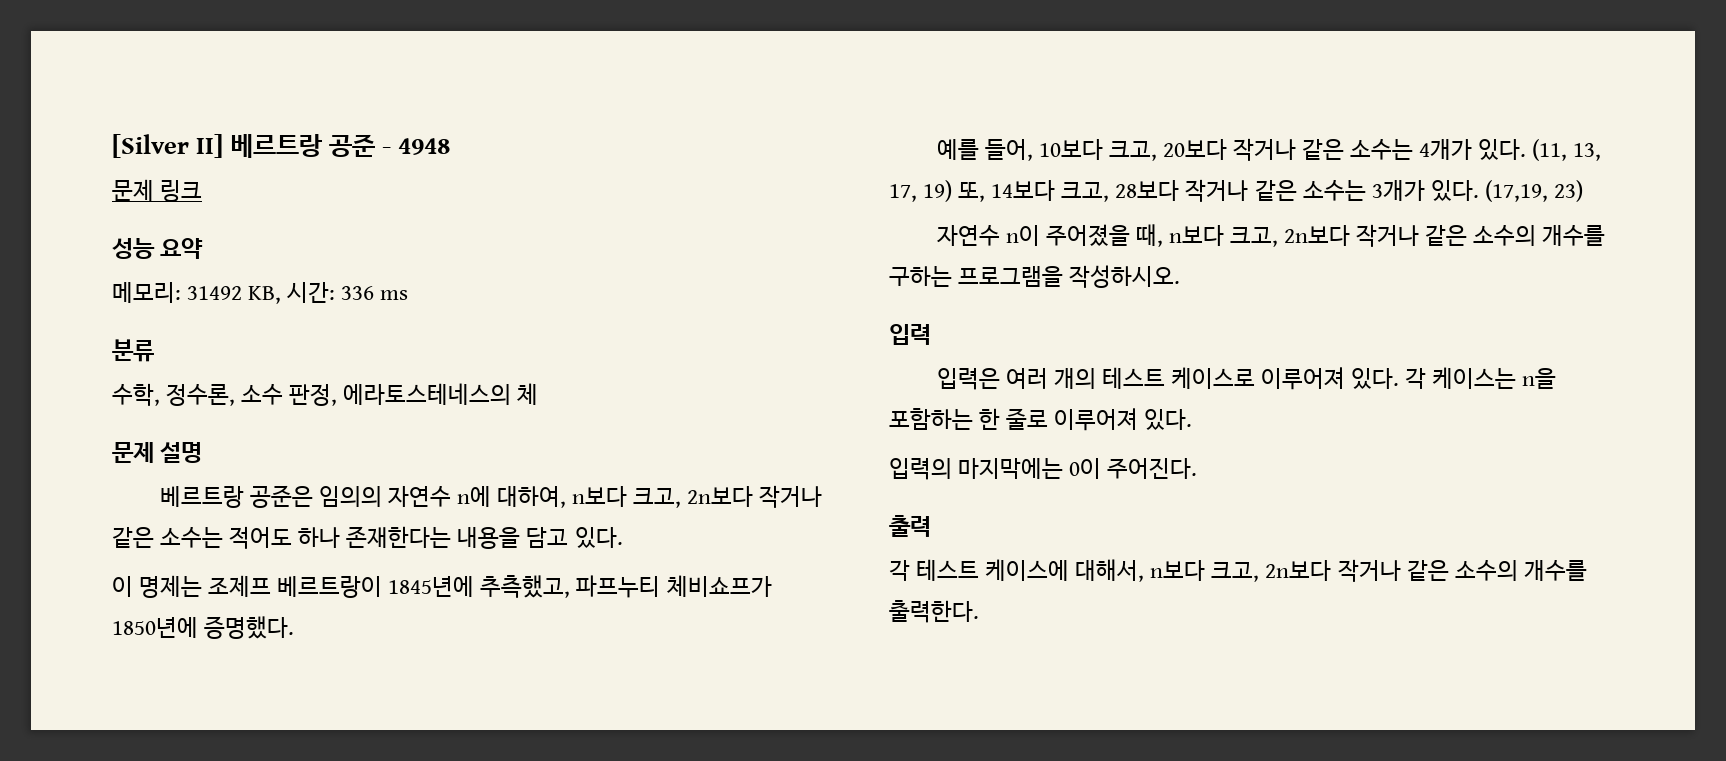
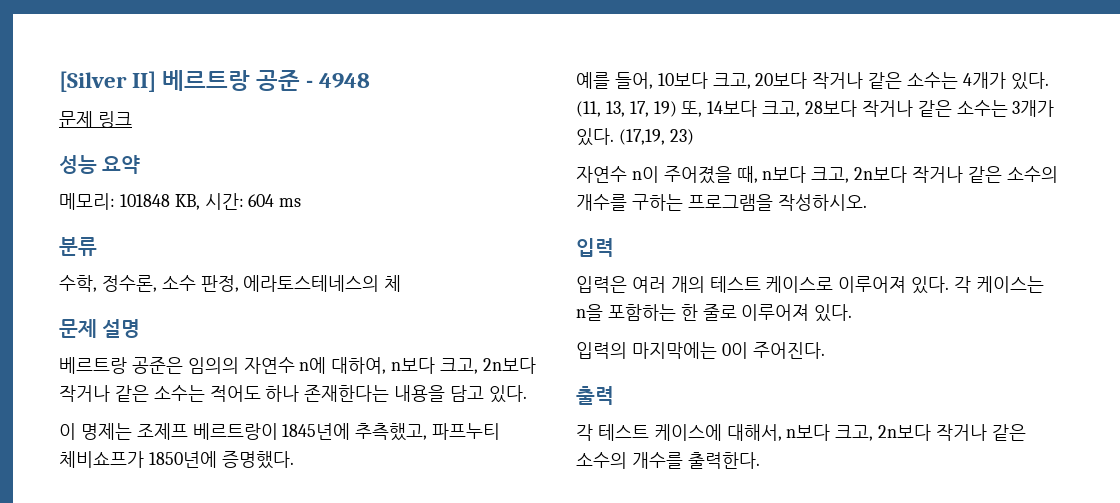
[187,286,243,300] 31492 -> [119,194,170,207] 101848
[341,286,375,300] 336 -> [248,194,275,207] 604

